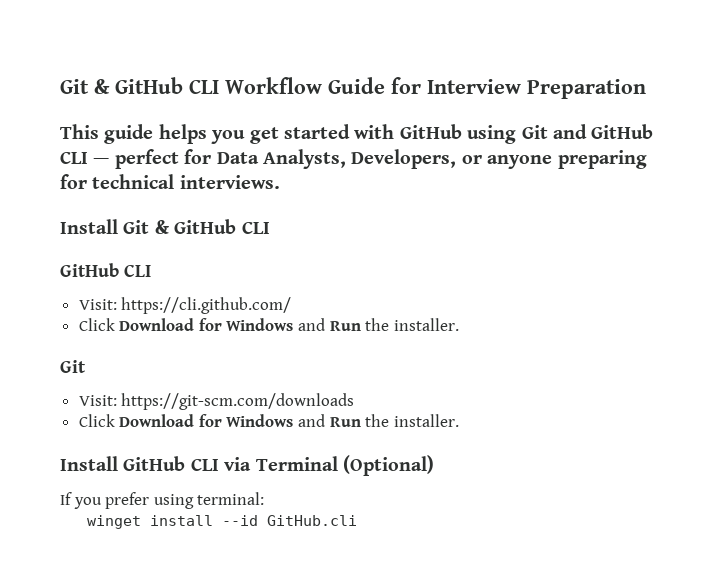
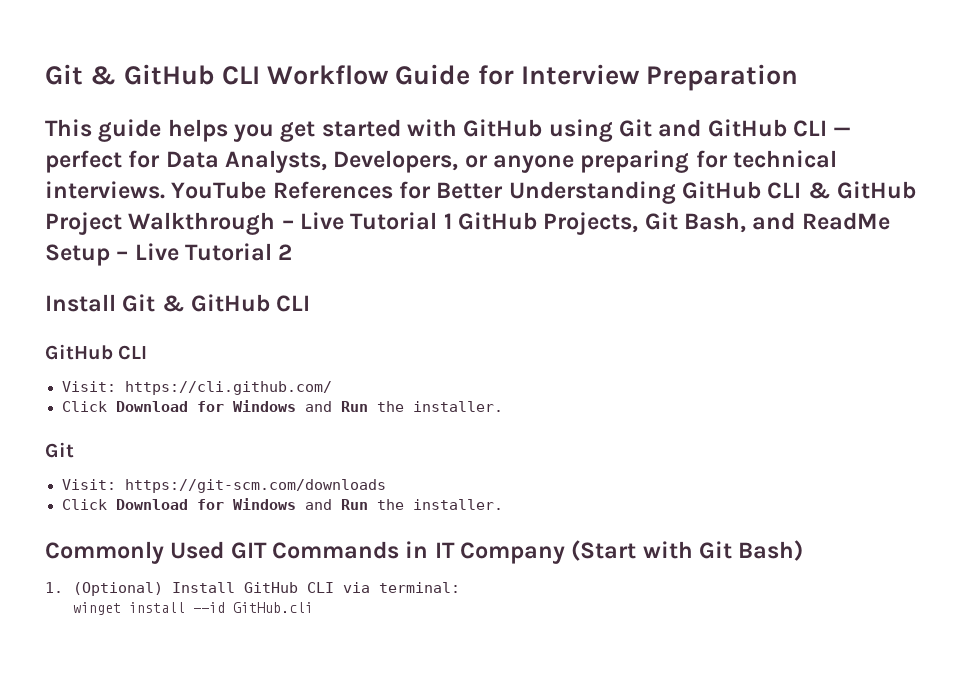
(280, 182) none -> [171,181,917,204] [45,212,890,235] [45,243,293,266] YouTube References for Better Understanding GitHub CLI & GitHub Project Walkthrough – Live Tutorial 1 GitHub Projects, Git Bash, and ReadMe Setup – Live Tutorial 2
[60,455,434,476] [60,492,194,509] Install GitHub CLI via Terminal (Optional) // If you prefer using -> [45,540,804,564] [45,582,370,596] Commonly Used GIT Commands in IT Company (Start with Git Bash) // 1. (Optional) Install GitHub CLI via

